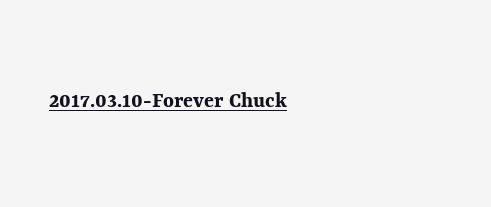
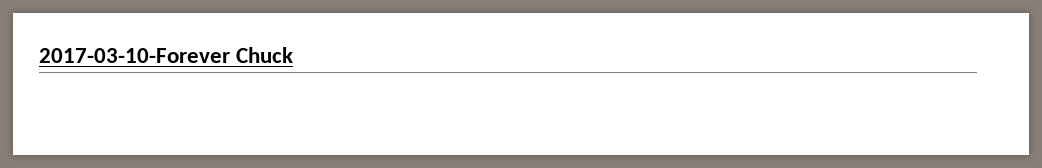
[49,94,224,107] 2017.03.10-Forever -> [39,48,230,63] 2017-03-10-Forever

